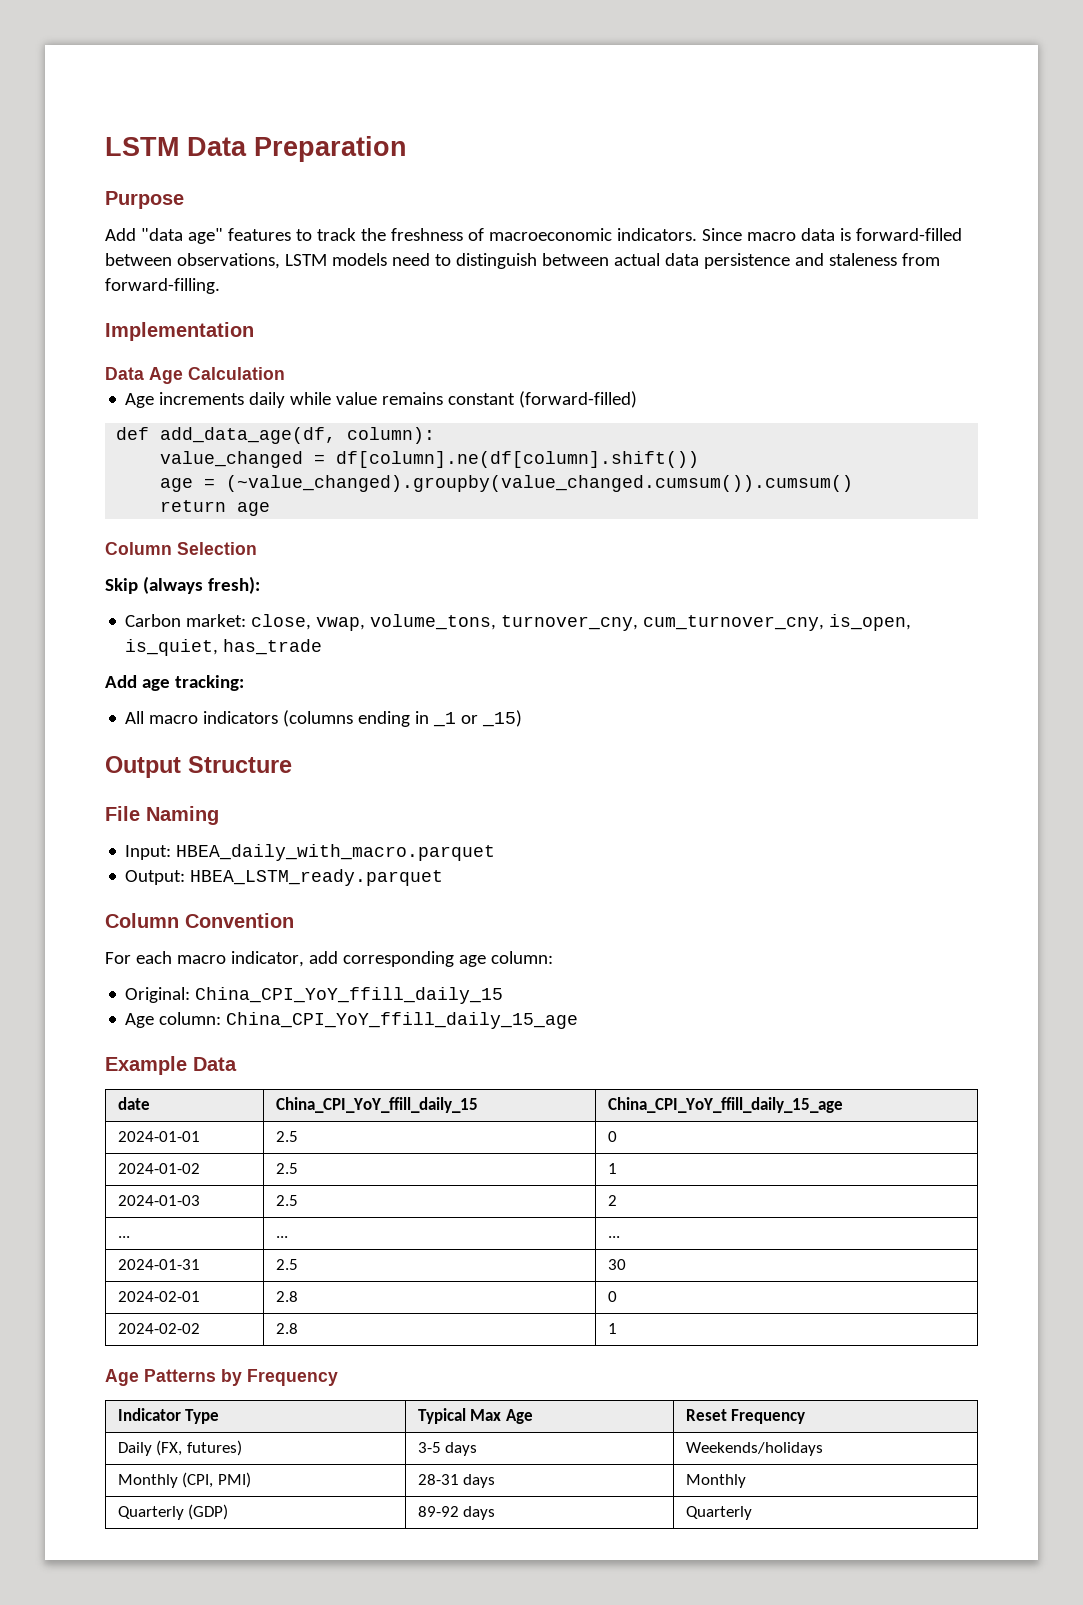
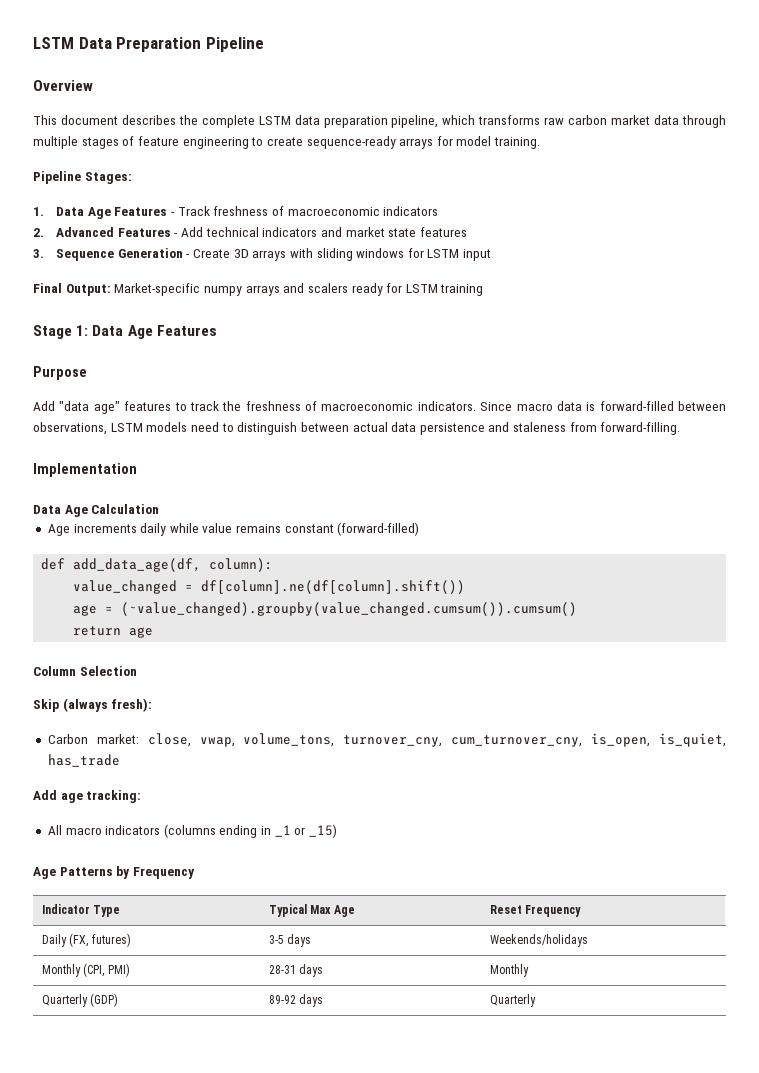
(407, 149) none -> [205,37,264,52] [33,80,93,91] [33,115,726,128] [33,136,541,149] [33,171,132,184] [33,206,439,219] [33,227,467,237] [33,248,492,261] [33,283,484,296] [33,325,217,339] Pipeline // Overview // This document describes the complete LSTM data preparation pipeline, which transforms raw carbon market data through multiple stages of feature engineering to create sequence-ready arrays for model training. // Pipeline Stages: // 1. Data Age Features - Track freshness of macroeconomic indicators // 2. Advanced Features - Add technical indicators and market state features // 3. Sequence Generation - Create 3D arrays with sliding windows for LSTM input // Final Output: Market-specific numpy arrays and scalers ready for LSTM training // Stage 1: Data Age Features
[105,756,292,778] [105,806,219,825] [125,844,496,861] [125,869,444,886] [105,913,294,928] [105,951,553,967] [125,987,504,1004] [125,1012,579,1029] [105,1056,237,1075] [117,1097,150,1110] [275,1097,478,1113] [607,1097,843,1113] [117,1131,200,1142] [275,1131,298,1142] [607,1131,617,1142] [117,1163,200,1174] [275,1163,298,1174] [607,1163,617,1174] [117,1195,200,1206] [275,1195,298,1206] [607,1195,617,1206] [117,1236,130,1238] [275,1236,288,1238] [607,1236,620,1238] [117,1259,200,1270] [275,1259,298,1270] [607,1259,626,1270] [117,1291,200,1302] [275,1291,298,1302] [607,1291,617,1302] [117,1323,200,1334] [275,1323,298,1334] [607,1323,617,1334] // Output Structure // File Naming // Input: HBEA_daily_with_macro.parquet // Output: HBEA_LSTM_ready.parquet // Column Convention // For each macro indicator, add corresponding age column: // Original: China_CPI_YoY_ffill_daily_15 // Age column: China_CPI_YoY_ffill_daily_15_age // Example Data // date | China_CPI_YoY_ffill_daily_15 | China_CPI_YoY_ffill_daily_15_age // 2024-01-01 | 2.5 | 0 // 2024-01-02 | 2.5 | 1 // 2024-01-03 | 2.5 | 2 // ... | ... | ... // 2024-01-31 | 2.5 | 30 // 2024-02-01 | 2.8 | 0 // 2024-02-02 | 2.8 | 1 -> (338, 831) none

